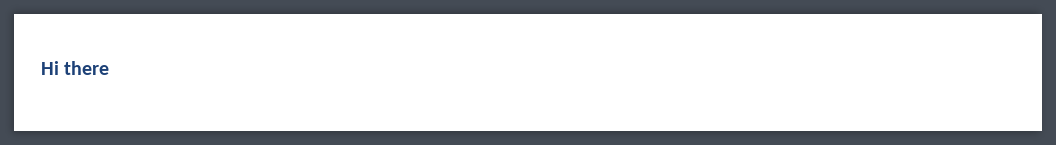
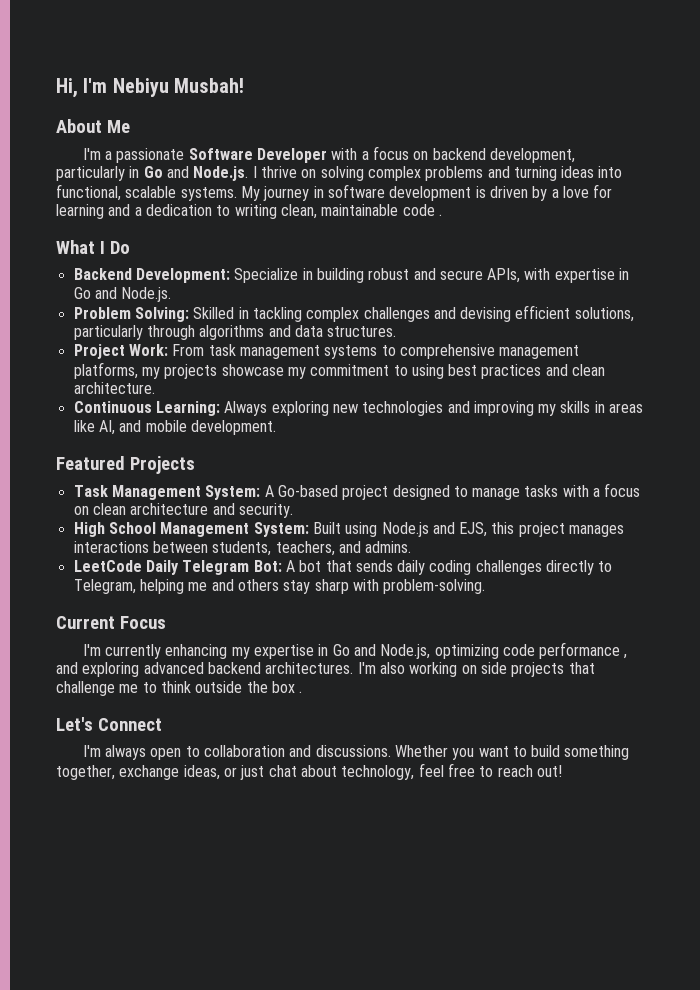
[41,61,110,75] Hi there -> [56,78,245,98] [56,119,130,133] [82,146,575,163] [56,166,623,181] [56,184,613,201] [56,204,442,219] [56,240,130,254] [73,268,630,283] [73,287,172,302] [73,305,634,322] [73,325,397,340] [73,344,580,359] [73,362,606,379] [73,382,155,394] [73,401,644,416] [73,420,276,435] [56,456,195,474] [73,483,641,500] [73,503,293,518] [73,522,625,537] [73,541,412,556] [73,560,613,575] [73,579,486,594] [56,616,166,629] [82,642,628,659] [56,662,595,677] [56,681,303,696] [56,717,162,731] [82,745,630,760] [56,763,562,780] Hi, I'm Nebiyu Musbah! // About Me // I'm a passionate Software Developer with a focus on backend development, particularly in Go and Node.js. I thrive on solving complex problems and turning ideas into functional, scalable systems. My journey in software development is driven by a love for learning and a dedication to writing clean, maintainable code . // What I Do // Backend Development: Specialize in building robust and secure APIs, with expertise in Go and Node.js. // Problem Solving: Skilled in tackling complex challenges and devising efficient solutions, particularly through algorithms and data structures. // Project Work: From task management systems to comprehensive management platforms, my projects showcase my commitment to using best practices and clean architecture. // Continuous Learning: Always exploring new technologies and improving my skills in areas like AI, and mobile development. // Featured Projects // Task Management System: A Go-based project designed to manage tasks with a focus on clean architecture and security. // High School Management System: Built using Node.js and EJS, this project manages interactions between students, teachers, and admins. // LeetCode Daily Telegram Bot: A bot that sends daily coding challenges directly to Telegram, helping me and others stay sharp with problem-solving. // Current Focus // I'm currently enhancing my expertise in Go and Node.js, optimizing code performance , and exploring advanced backend architectures. I'm also working on side projects that challenge me to think outside the box . // Let's Connect // I'm always open to collaboration and discussions. Whether you want to build something together, exchange ideas, or just chat about technology, feel free to reach out!

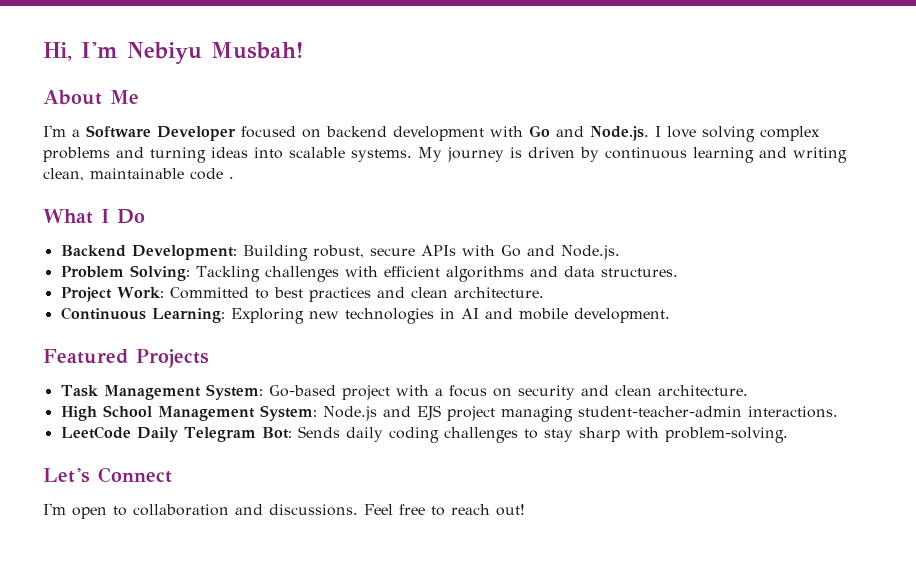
[116,148,185,163] passionate -> (80, 133) none
[331,146,575,163] [56,166,140,181] with a focus on backend development, particularly in -> [241,126,523,141] focused on backend development with
[260,166,317,178] thrive on -> [667,126,696,138] love
[56,184,121,201] functional, -> (283, 153) none
[313,184,613,201] [56,204,231,219] in software development is driven by a love for learning and a dedication to -> [510,147,787,163] is driven by continuous learning and
[234,268,630,283] Specialize in building robust and secure APIs, with expertise in -> [242,245,495,261] Building robust, secure APIs with
[193,305,634,322] [73,325,195,340] Skilled in tackling complex challenges and devising efficient solutions, particularly through -> [195,266,440,282] Tackling challenges with efficient
[172,344,580,359] [73,362,444,379] From task management systems to comprehensive management platforms, my projects showcase my commitment to using -> [169,287,269,299] Committed to
[224,401,644,416] [73,420,115,435] Always exploring new technologies and improving my skills in areas like AI, -> [230,308,479,324] Exploring new technologies in AI
[264,485,274,497] A -> (263, 392) none
[392,483,641,500] [73,503,293,518] [73,522,625,537] [73,541,412,556] [73,560,613,575] [73,579,486,594] [56,616,166,629] [82,642,628,659] [56,662,595,677] [56,681,303,696] designed to manage tasks with a focus on clean architecture and security. // High School Management System: Built using Node.js and EJS, this project manages interactions between students, teachers, and admins. // LeetCode Daily Telegram Bot: A bot that sends daily coding challenges directly to Telegram, helping me and others stay sharp with problem-solving. // Current Focus // I'm currently enhancing my expertise in Go and Node.js, optimizing code performance , and exploring advanced backend architectures. I'm also working on side projects that challenge me to think outside the box . -> [395,385,748,400] [60,405,838,422] [60,426,788,443] with a focus on security and clean architecture. // High School Management System: Node.js and EJS project managing student-teacher-admin interactions. // LeetCode Daily Telegram Bot: Sends daily coding challenges to stay sharp with problem-solving.
[104,745,146,760] always -> (66, 509) none
[394,745,630,760] [56,763,444,780] Whether you want to build something together, exchange ideas, or just chat about technology, feel -> [364,504,393,515] Feel

